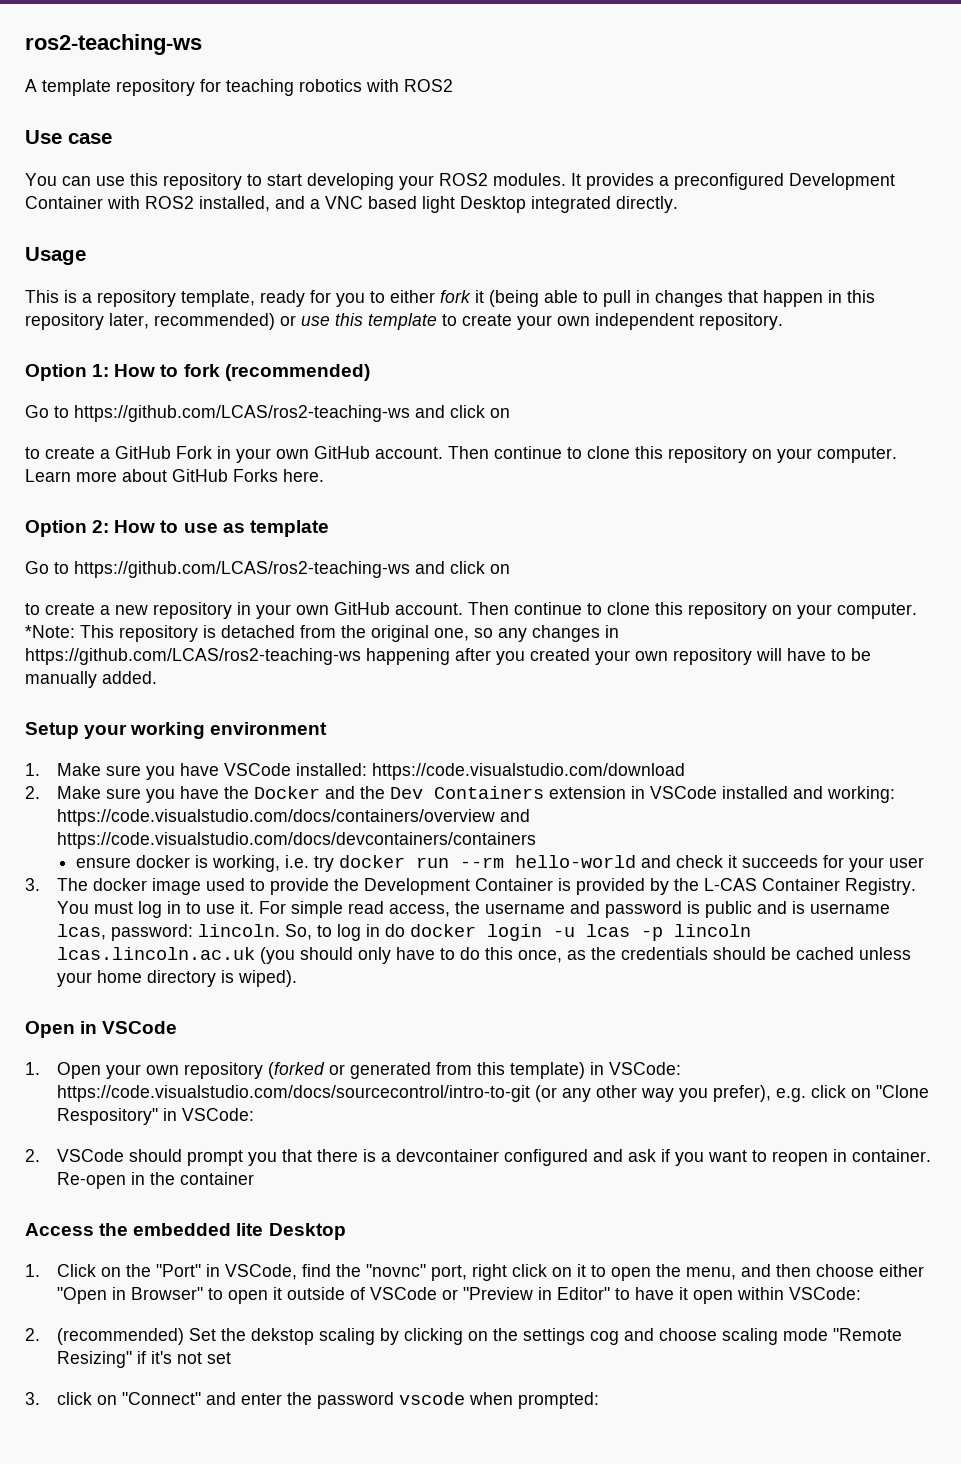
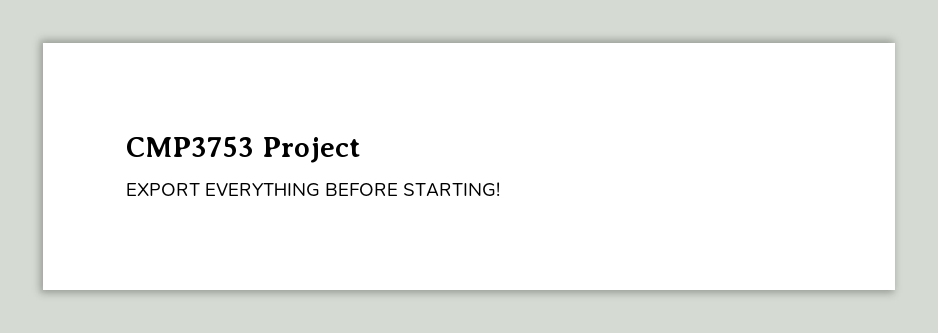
[25,34,202,55] [25,79,453,96] [25,130,112,144] [25,173,895,190] [25,196,678,213] [25,247,86,265] [25,290,875,307] [25,313,783,330] [25,364,370,381] [25,405,510,422] [25,446,897,463] [25,469,324,482] [25,520,329,537] [25,561,510,578] [25,602,917,619] [25,625,619,642] [25,648,871,665] [25,671,157,688] [25,722,328,739] [25,763,685,780] [25,786,895,803] [56,809,530,826] [56,832,536,849] [76,855,925,872] [25,878,916,895] [56,901,890,918] [56,924,751,941] [56,947,911,964] [56,970,297,987] [25,1021,178,1038] [25,1062,681,1079] [56,1085,929,1102] [56,1108,254,1125] [25,1149,931,1166] [56,1172,254,1189] [25,1223,346,1240] [25,1264,924,1281] [56,1287,861,1304] [25,1328,902,1345] [56,1351,231,1368] [25,1392,599,1409] ros2-teaching-ws // A template repository for teaching robotics with ROS2 // Use case // You can use this repository to start developing your ROS2 modules. It provides a preconfigured Development Container with ROS2 installed, and a VNC based light Desktop integrated directly. // Usage // This is a repository template, ready for you to either fork it (being able to pull in changes that happen in this repository later, recommended) or use this template to create your own independent repository. // Option 1: How to fork (recommended) // Go to https://github.com/LCAS/ros2-teaching-ws and click on // to create a GitHub Fork in your own GitHub account. Then continue to clone this repository on your computer. Learn more about GitHub Forks here. // Option 2: How to use as template // Go to https://github.com/LCAS/ros2-teaching-ws and click on // to create a new repository in your own GitHub account. Then continue to clone this repository on your computer. *Note: This repository is detached from the original one, so any changes in https://github.com/LCAS/ros2-teaching-ws happening after you created your own repository will have to be manually added. // Setup your working environment // 1. Make sure you have VSCode installed: https://code.visualstudio.com/download // 2. Make sure you have the Docker and the Dev Containers extension in VSCode installed and working: https://code.visualstudio.com/docs/containers/overview and https://code.visualstudio.com/docs/devcontainers/containers // ensure docker is working, i.e. try docker run --rm hello-world and check it succeeds for your user // 3. The docker image used to provide the Development Container is provided by the L-CAS Container Registry. You must log in to use it. For simple read access, the username and password is public and is username lcas, password: lincoln. So, to log in do docker login -u lcas -p lincoln lcas.lincoln.ac.uk (you should only have to do this once, as the credentials should be cached unless your home directory is wiped). // Open in VSCode // 1. Open your own repository (forked or generated from this template) in VSCode: https://code.visualstudio.com/docs/sourcecontrol/intro-to-git (or any other way you prefer), e.g. click on "Clone Respository" in VSCode: // 2. VSCode should prompt you that there is a devcontainer configured and ask if you want to reopen in container. Re-open in the container // Access the embedded lite Desktop // 1. Click on the "Port" in VSCode, find the "novnc" port, right click on it to open the menu, and then choose either "Open in Browser" to open it outside of VSCode or "Preview in Editor" to have it open within VSCode: // 2. (recommended) Set the dekstop scaling by clicking on the settings cog and choose scaling mode "Remote Resizing" if it's not set // 3. click on "Connect" and enter the password vscode when prompted: -> [126,136,360,163] [126,182,501,197] CMP3753 Project // EXPORT EVERYTHING BEFORE STARTING!

